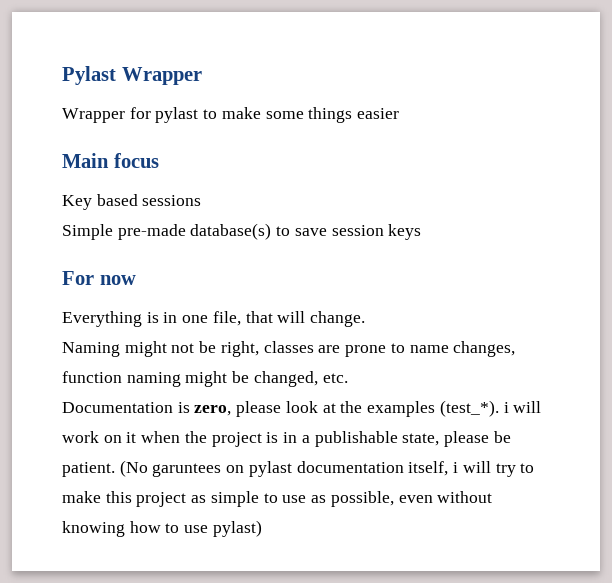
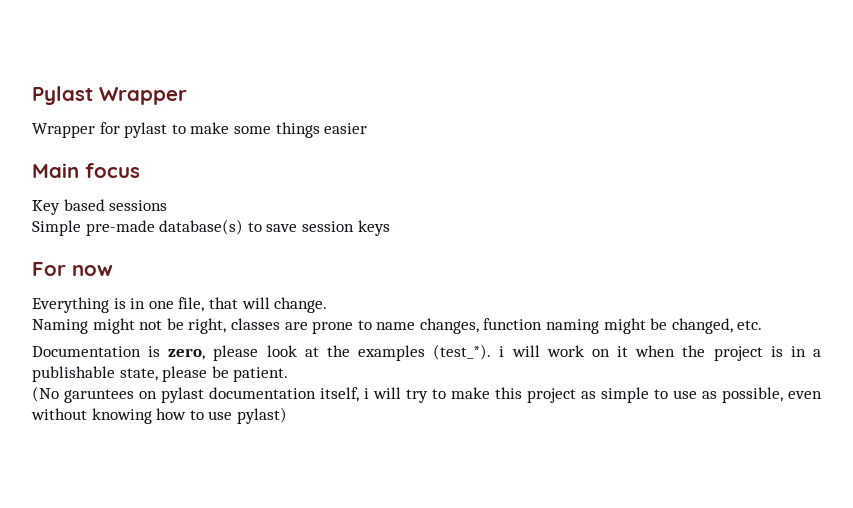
(115, 469) none -> (289, 374) //

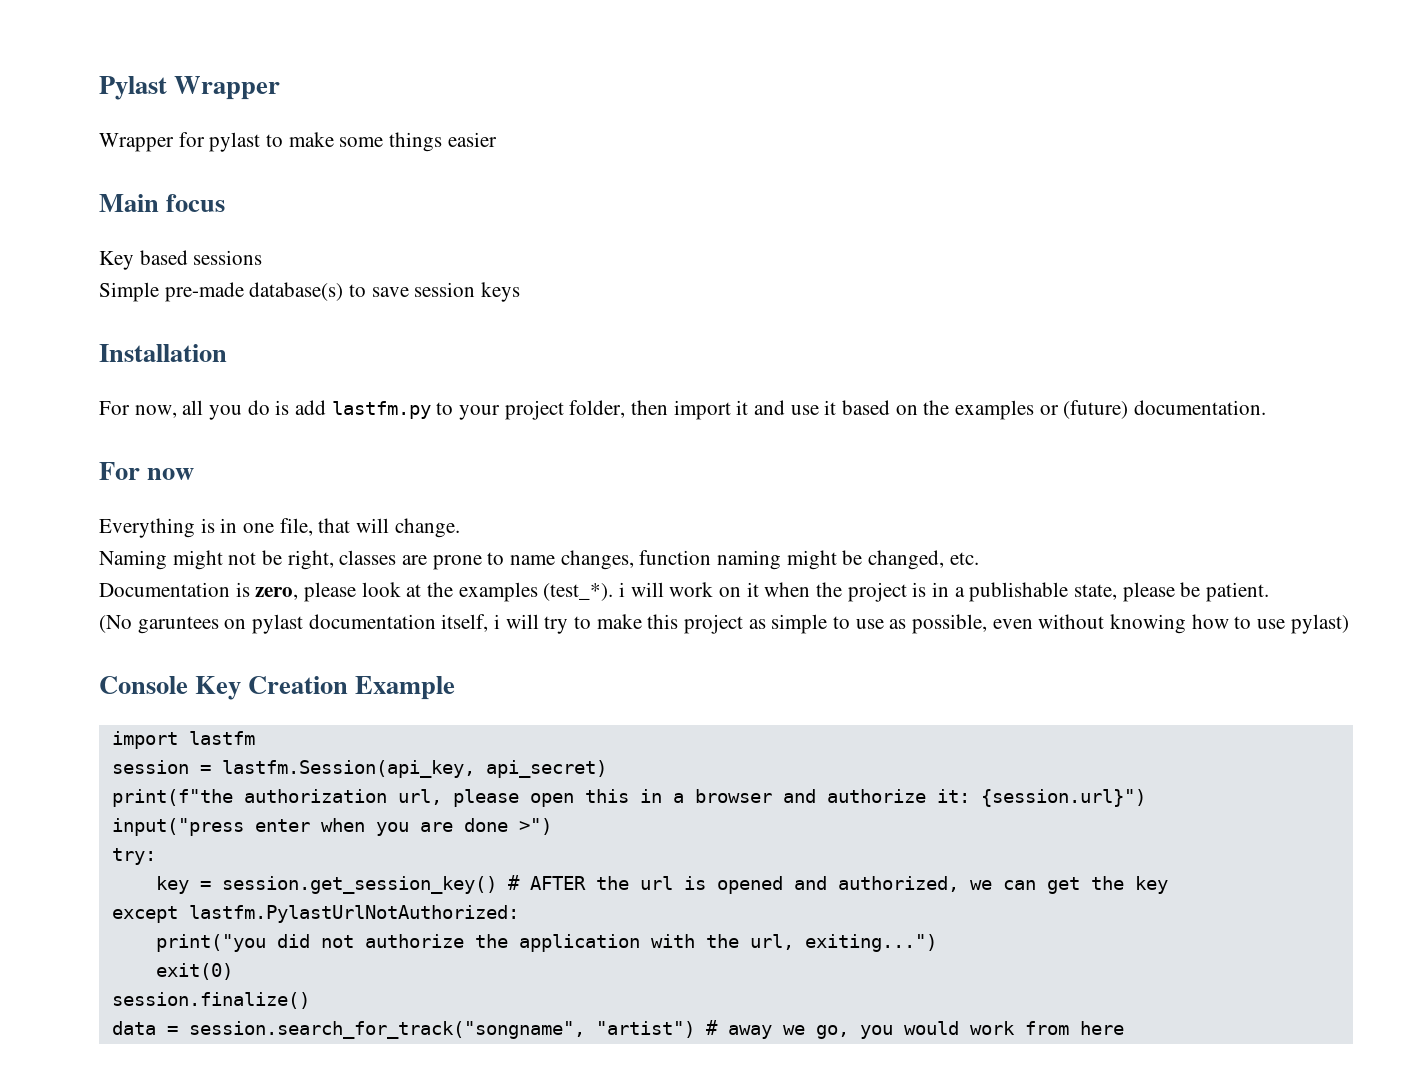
(390, 228) none -> [99,344,227,362] [99,400,1267,420] // Installation // For now, all you do is add lastfm.py to your project folder, then import it and use it based on the examples or (future) documentation.
(287, 415) none -> [99,676,456,700] [111,731,255,749] [111,760,607,778] [111,789,1146,807] [111,818,552,836] [111,848,156,865] [155,875,1168,894] [111,905,519,923] [155,934,937,952] [155,963,233,980] [111,992,310,1009] [111,1020,1124,1039] // Console Key Creation Example // import lastfm // session = lastfm.Session(api_key, api_secret) // print(f"the authorization url, please open this in a browser and authorize it: {session.url}") // input("press enter when you are done >") // try: // key = session.get_session_key() # AFTER the url is opened and authorized, we can get the key // except lastfm.PylastUrlNotAuthorized: // print("you did not authorize the application with the url, exiting...") // exit(0) // session.finalize() // data = session.search_for_track("songname", "artist") # away we go, you would work from here

